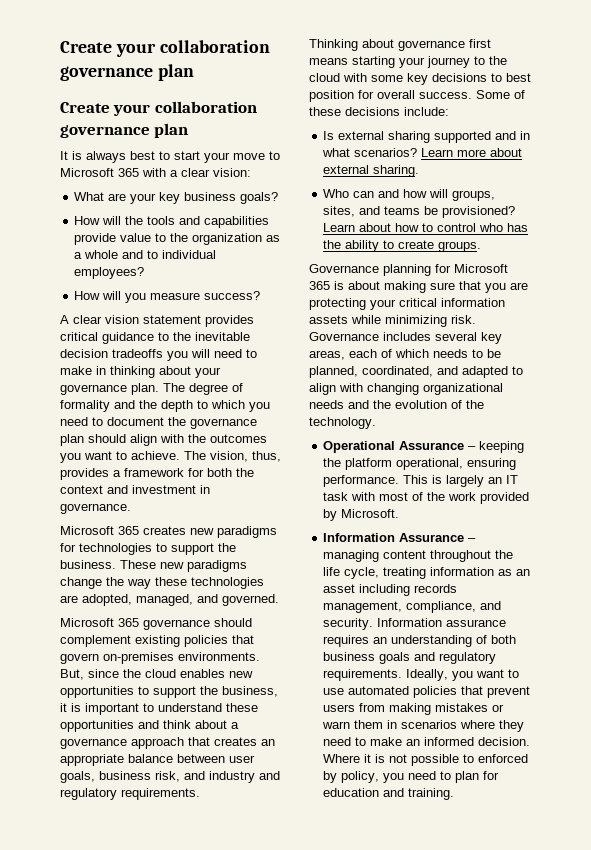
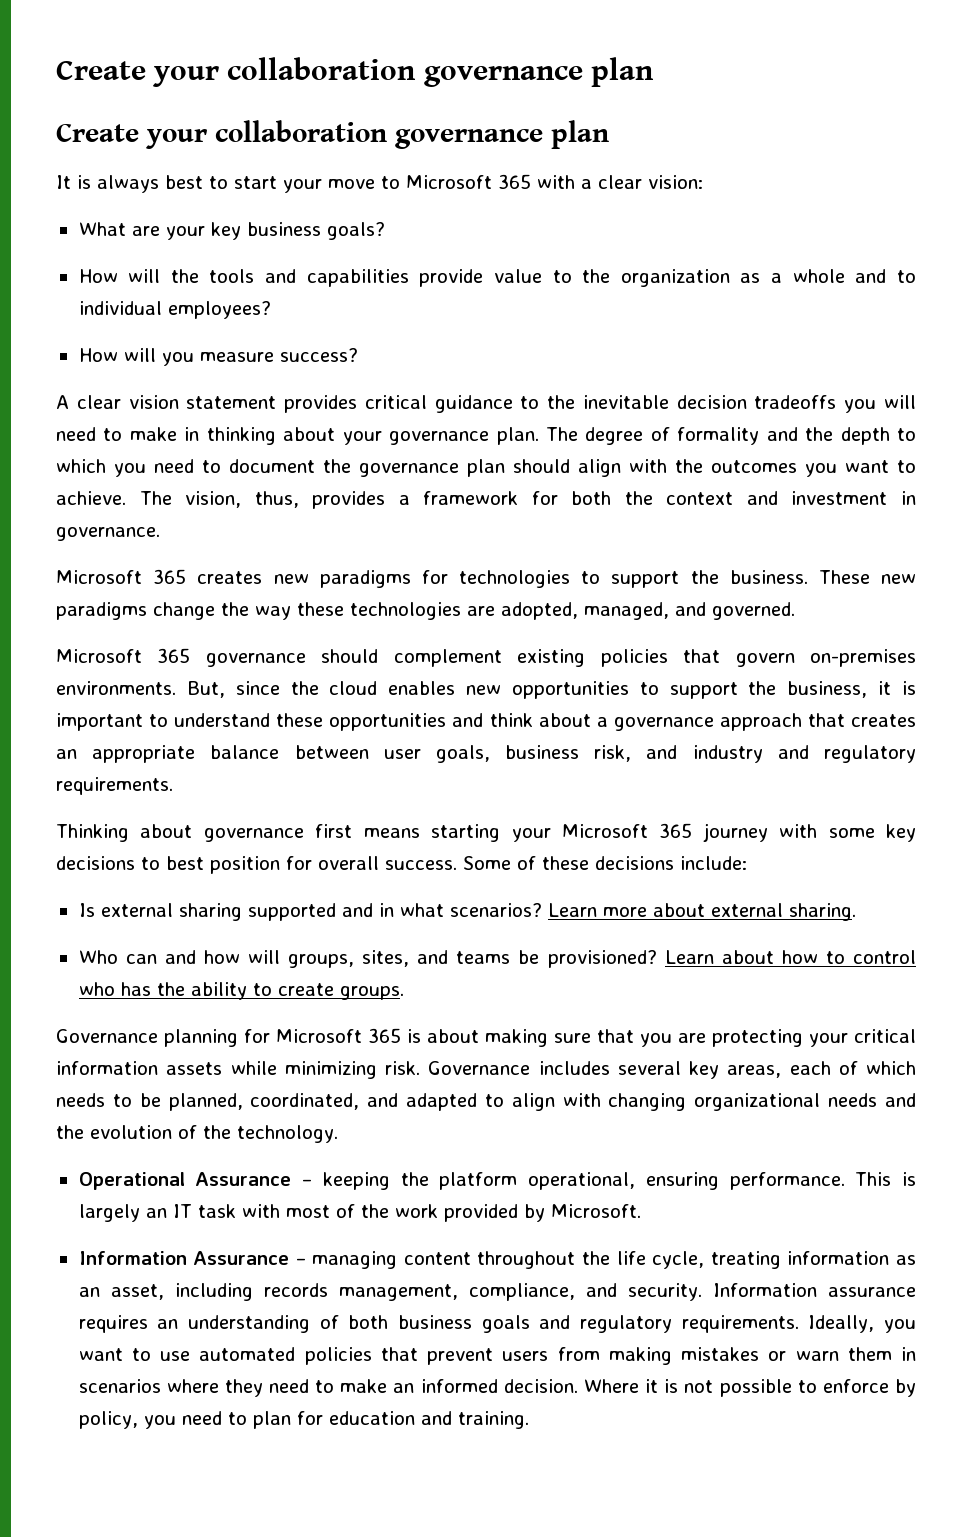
[427,56,507,68] [309,73,340,82] journey to the cloud -> [561,823,768,842] Microsoft 365 journey
[323,584,356,593] asset -> [110,1284,164,1300] asset,
[478,754,529,763] enforced -> [822,1379,889,1393] enforce

